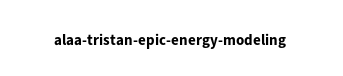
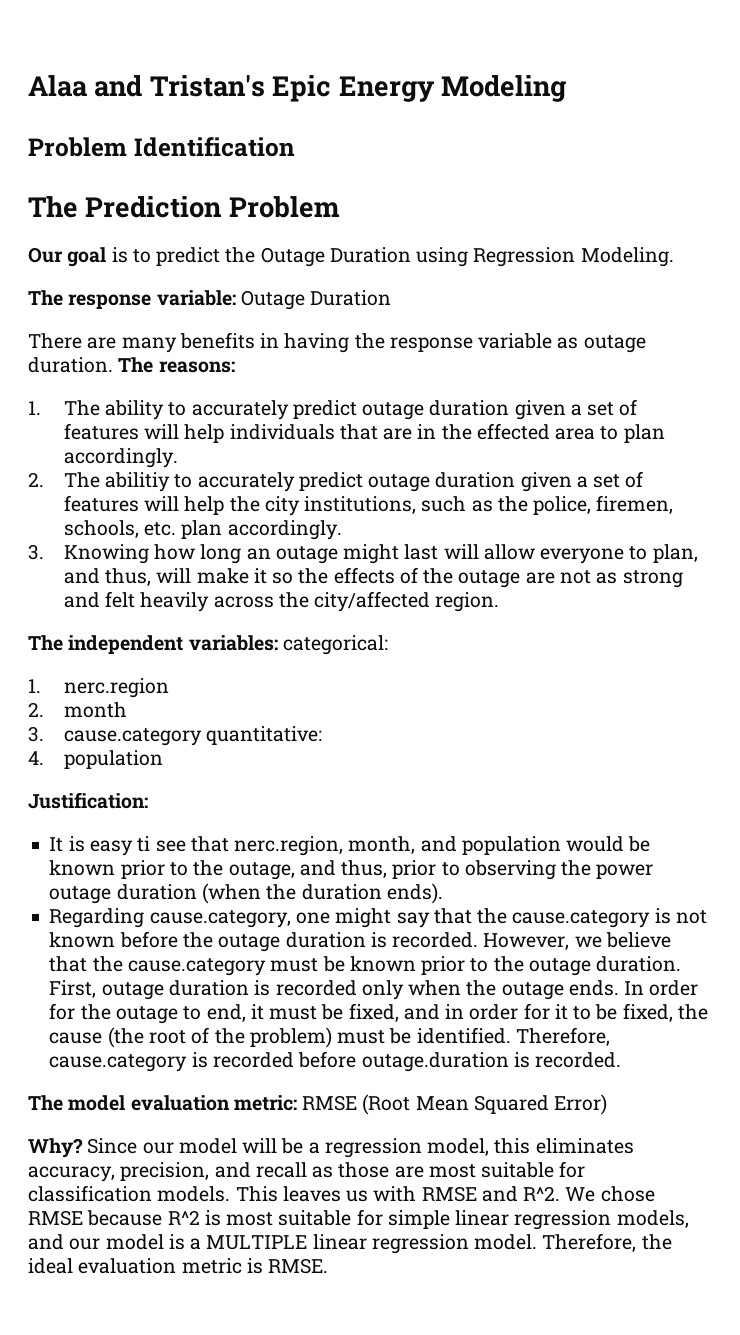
[54,33,286,49] alaa-tristan-epic-energy-modeling -> [28,75,567,102] [28,137,295,157] [28,196,340,218] [28,247,674,267] [28,290,392,310] [28,332,646,353] [28,357,235,373] [28,399,638,420] [63,423,665,443] [63,448,178,468] [28,471,644,492] [63,495,674,516] [63,520,342,540] [28,544,698,564] [63,567,683,588] [63,591,500,612] [28,635,388,655] [28,678,169,698] [28,702,127,718] [28,726,323,746] [28,750,163,769] [28,792,148,809] [49,836,651,856] [49,860,654,880] [49,883,443,904] [49,908,707,928] [49,931,671,952] [49,956,682,976] [49,980,699,1000] [49,1003,708,1024] [49,1027,610,1048] [49,1051,622,1072] [28,1094,608,1115] [28,1138,634,1158] [28,1161,586,1182] [28,1185,655,1202] [28,1209,689,1230] [28,1233,672,1254] [28,1258,329,1274] Alaa and Tristan's Epic Energy Modeling // Problem Identification // The Prediction Problem // Our goal is to predict the Outage Duration using Regression Modeling. // The response variable: Outage Duration // There are many benefits in having the response variable as outage duration. The reasons: // 1. The ability to accurately predict outage duration given a set of features will help individuals that are in the effected area to plan accordingly. // 2. The abilitiy to accurately predict outage duration given a set of features will help the city institutions, such as the police, firemen, schools, etc. plan accordingly. // 3. Knowing how long an outage might last will allow everyone to plan, and thus, will make it so the effects of the outage are not as strong and felt heavily across the city/affected region. // The independent variables: categorical: // 1. nerc.region // 2. month // 3. cause.category quantitative: // 4. population // Justification: // It is easy ti see that nerc.region, month, and population would be known prior to the outage, and thus, prior to observing the power outage duration (when the duration ends). // Regarding cause.category, one might say that the cause.category is not known before the outage duration is recorded. However, we believe that the cause.category must be known prior to the outage duration. First, outage duration is recorded only when the outage ends. In order for the outage to end, it must be fixed, and in order for it to be fixed, the cause (the root of the problem) must be identified. Therefore, cause.category is recorded before outage.duration is recorded. // The model evaluation metric: RMSE (Root Mean Squared Error) // Why? Since our model will be a regression model, this eliminates accuracy, precision, and recall as those are most suitable for classification models. This leaves us with RMSE and R^2. We chose RMSE because R^2 is most suitable for simple linear regression models, and our model is a MULTIPLE linear regression model. Therefore, the ideal evaluation metric is RMSE.

